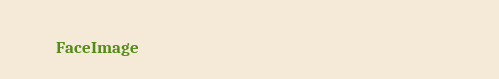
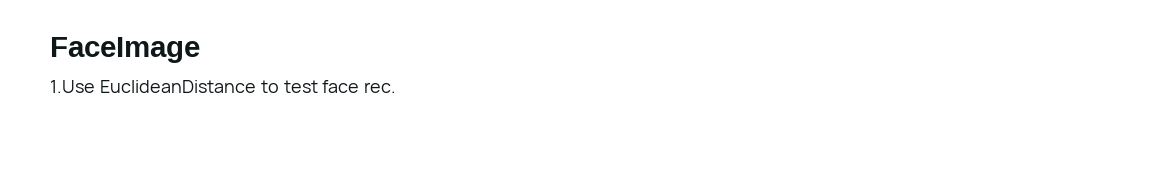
(139, 49) none -> [50,80,397,93] // 1.Use EuclideanDistance to test face rec.

